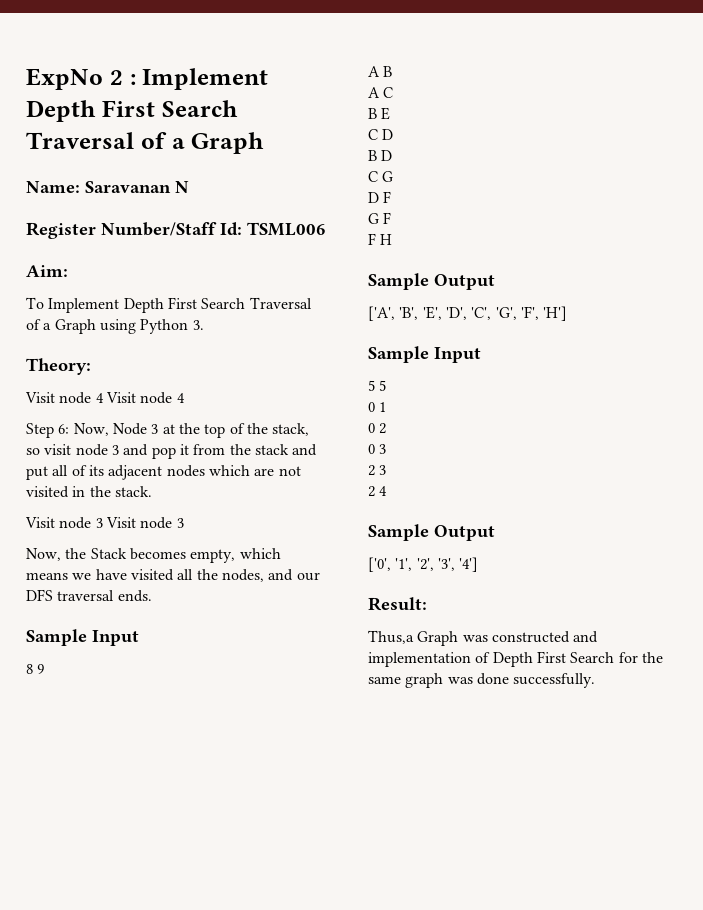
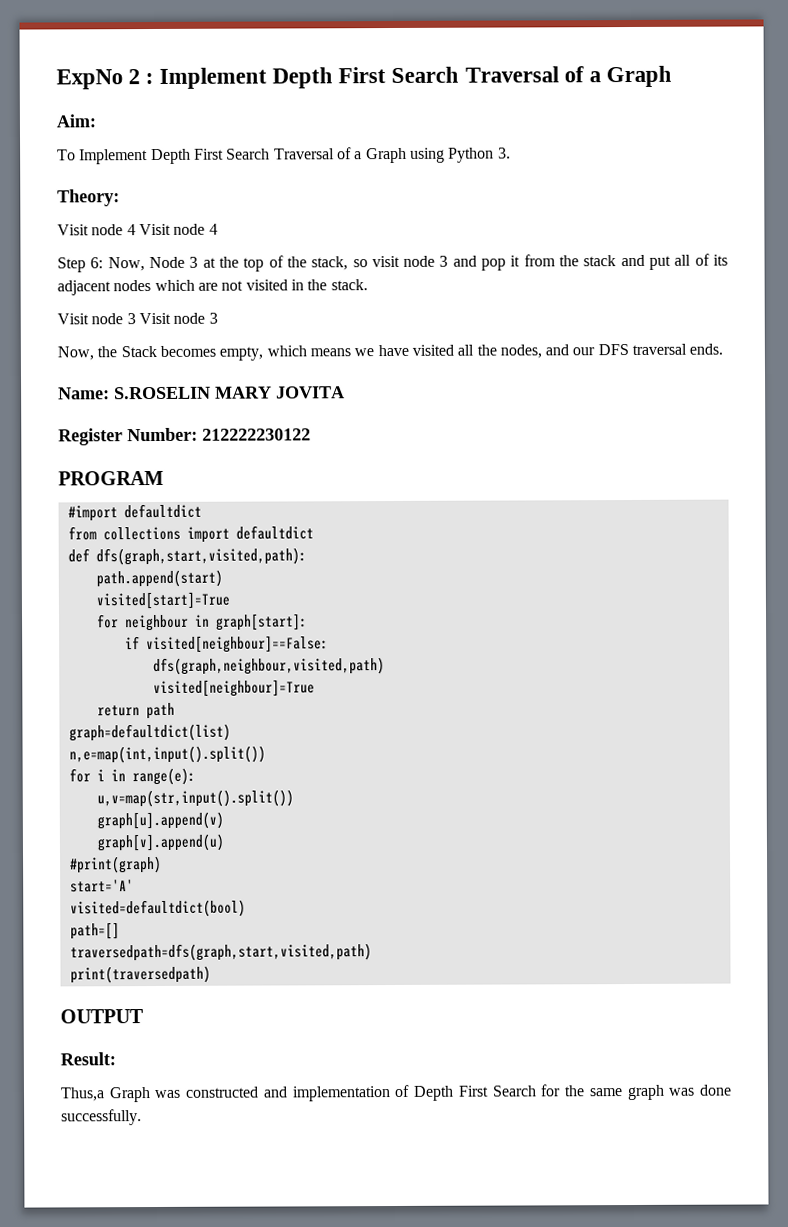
[26,181,189,193] [26,222,326,239] // Name: Saravanan N // Register Number/Staff Id: TSML006 -> (672, 76) none
[26,629,139,646] [26,664,45,674] [368,66,393,77] [368,87,394,98] [368,107,391,120] [368,129,394,140] [368,150,393,161] [368,171,394,182] [368,191,392,203] [368,212,392,224] [368,233,393,245] [368,273,495,290] [368,306,568,321] [368,346,481,363] [368,380,387,391] [368,402,387,412] [368,423,387,434] [368,444,387,454] [368,465,387,476] [368,486,388,497] [368,524,495,541] [368,557,479,572] Sample Input // 8 9 // A B // A C // B E // C D // B D // C G // D F // G F // F H // Sample Output // ['A', 'B', 'E', 'D', 'C', 'G', 'F', 'H'] // Sample Input // 5 5 // 0 1 // 0 2 // 0 3 // 2 3 // 2 4 // Sample Output // ['0', '1', '2', '3', '4'] -> [58,386,345,400] [58,427,311,446] [58,470,164,486] [67,503,202,522] [67,525,314,543] [67,547,307,566] [95,569,223,588] [95,591,230,610] [96,613,308,632] [124,635,329,654] [152,657,385,676] [152,679,315,698] [96,702,175,720] [68,723,231,742] [68,745,266,764] [68,767,196,786] [96,789,294,808] [96,811,224,830] [96,833,224,852] [69,855,162,874] [69,879,134,893] [69,899,246,918] [69,922,120,940] [69,943,372,962] [69,965,211,984] [60,1009,144,1024] Name: S.ROSELIN MARY JOVITA // Register Number: 212222230122 // PROGRAM // #import defaultdict // from collections import defaultdict // def dfs(graph,start,visited,path): // path.append(start) // visited[start]=True // for neighbour in graph[start]: // if visited[neighbour]==False: // dfs(graph,neighbour,visited,path) // visited[neighbour]=True // return path // graph=defaultdict(list) // n,e=map(int,input().split()) // for i in range(e): // u,v=map(str,input().split()) // graph[u].append(v) // graph[v].append(u) // #print(graph) // start='A' // visited=defaultdict(bool) // path=[] // traversedpath=dfs(graph,start,visited,path) // print(traversedpath) // OUTPUT

